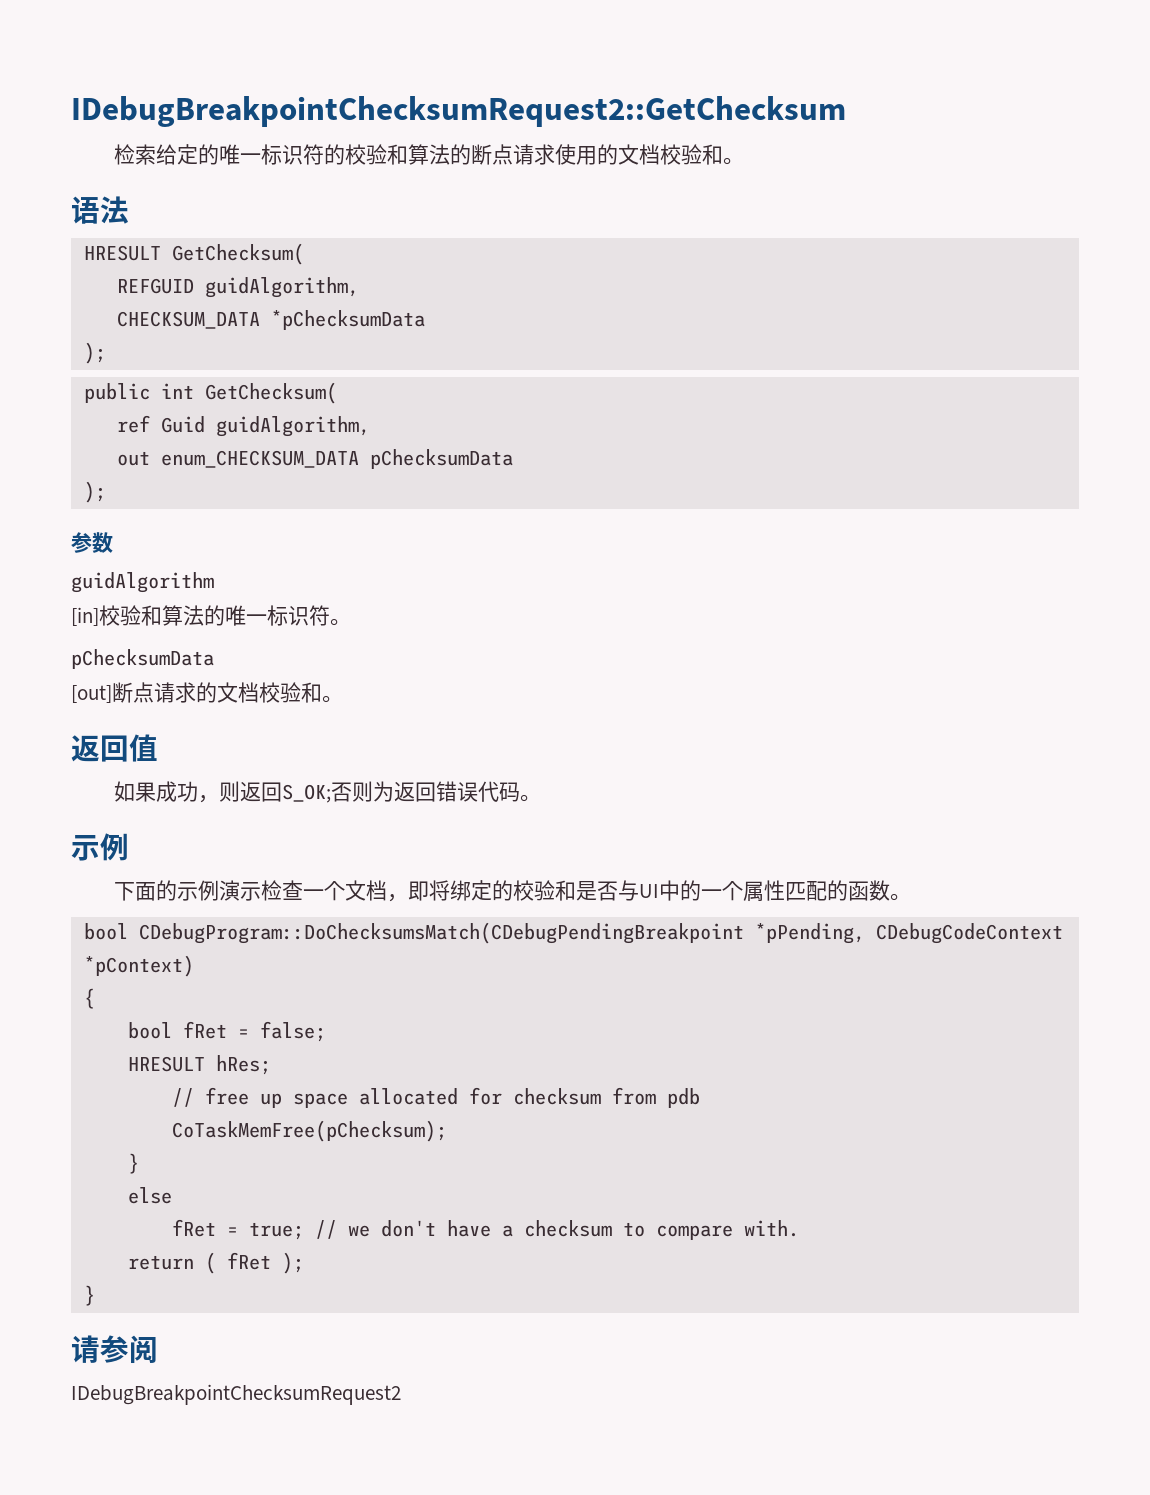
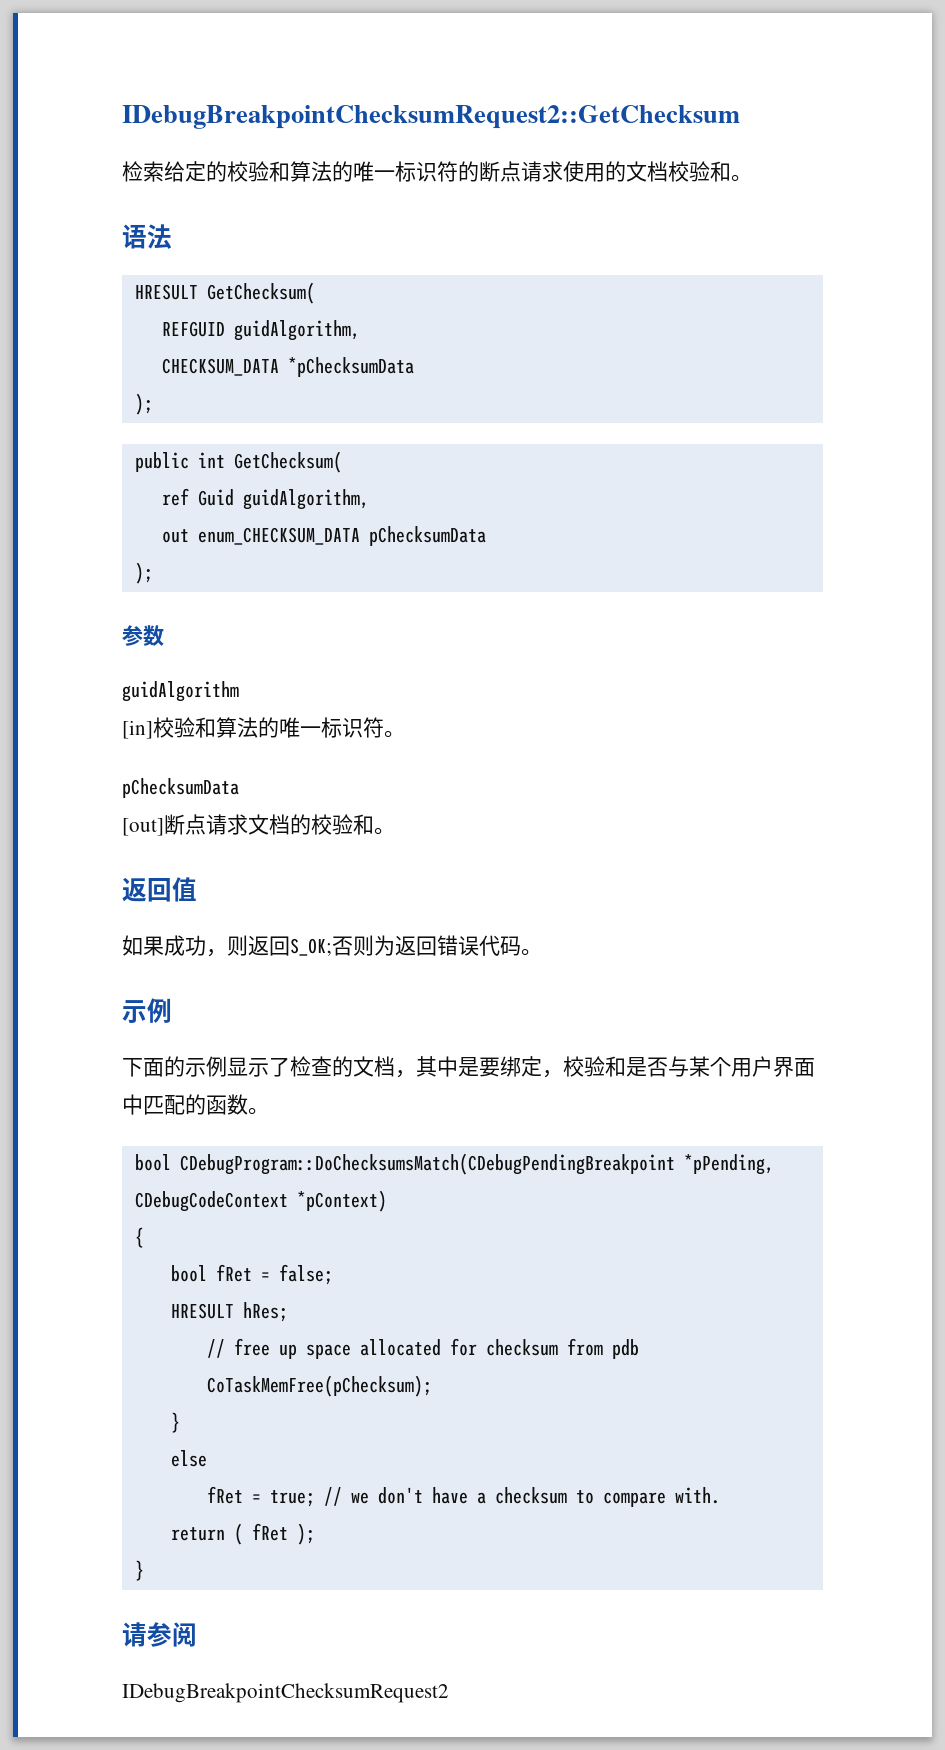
[219,144,451,165] 唯一标识符的校验和算法 -> [227,161,458,182] 校验和算法的唯一标识符
[196,682,259,703] 的文档 -> [248,814,311,835] 文档的
[219,880,786,902] 演示检查一个文档，即将绑定的校验和是否与UI中的一个属性 -> [227,1056,815,1078] [122,1094,143,1115] 显示了检查的文档，其中是要绑定，校验和是否与某个用户界面中

